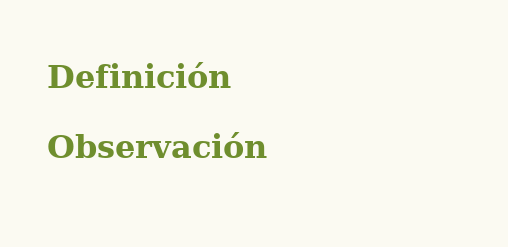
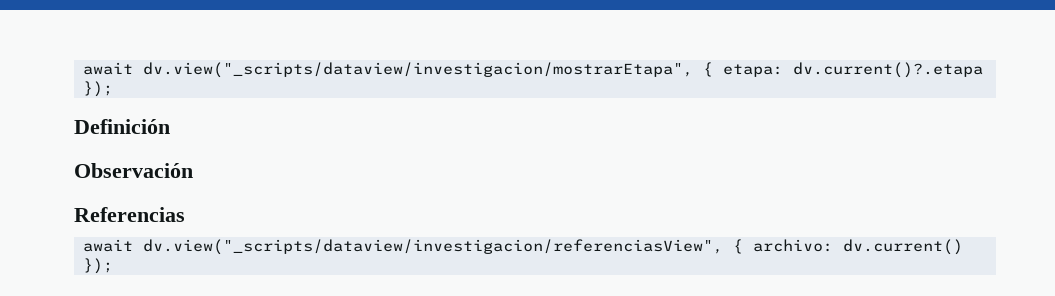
[47,62,231,88] [47,132,267,158] Definición // Observación -> [83,62,984,78] [83,81,114,97] [74,119,170,134] [74,163,193,178] [74,207,185,222] [83,239,964,255] [83,258,114,274] await dv.view("_scripts/dataview/investigacion/mostrarEtapa", { etapa: dv.current()?.etapa }); // Definición // Observación // Referencias // await dv.view("_scripts/dataview/investigacion/referenciasView", { archivo: dv.current() });

